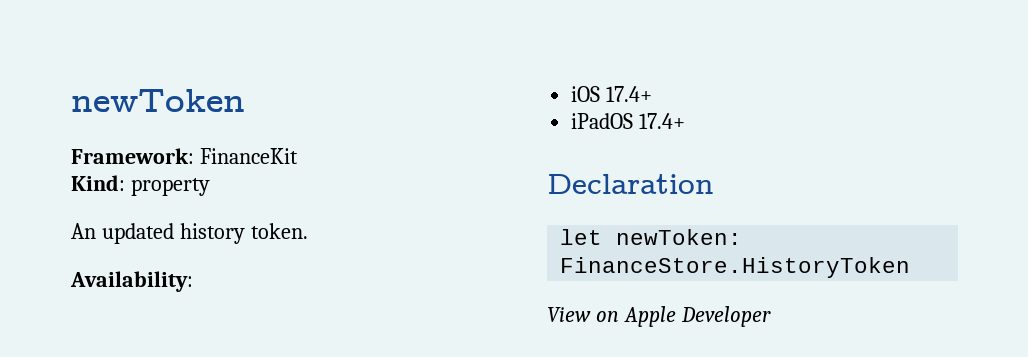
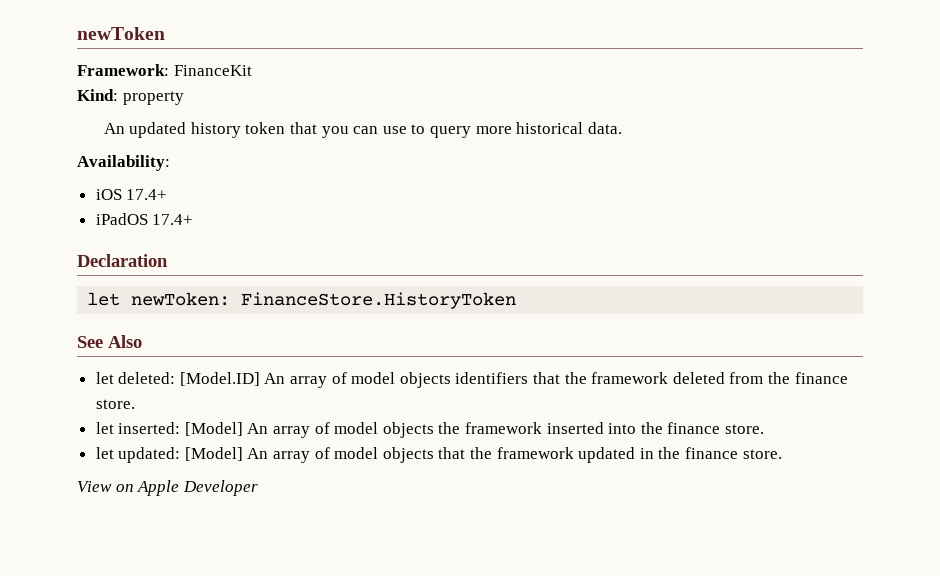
[250,223,308,239] token. -> [245,122,622,138] token that you can use to query more historical data.
(911, 267) none -> [77,335,142,348] [95,372,848,388] [95,399,135,409] [95,422,764,438] [95,447,782,463] // See Also // let deleted: [Model.ID] An array of model objects identifiers that the framework deleted from the finance store. // let inserted: [Model] An array of model objects the framework inserted into the finance store. // let updated: [Model] An array of model objects that the framework updated in the finance store.

